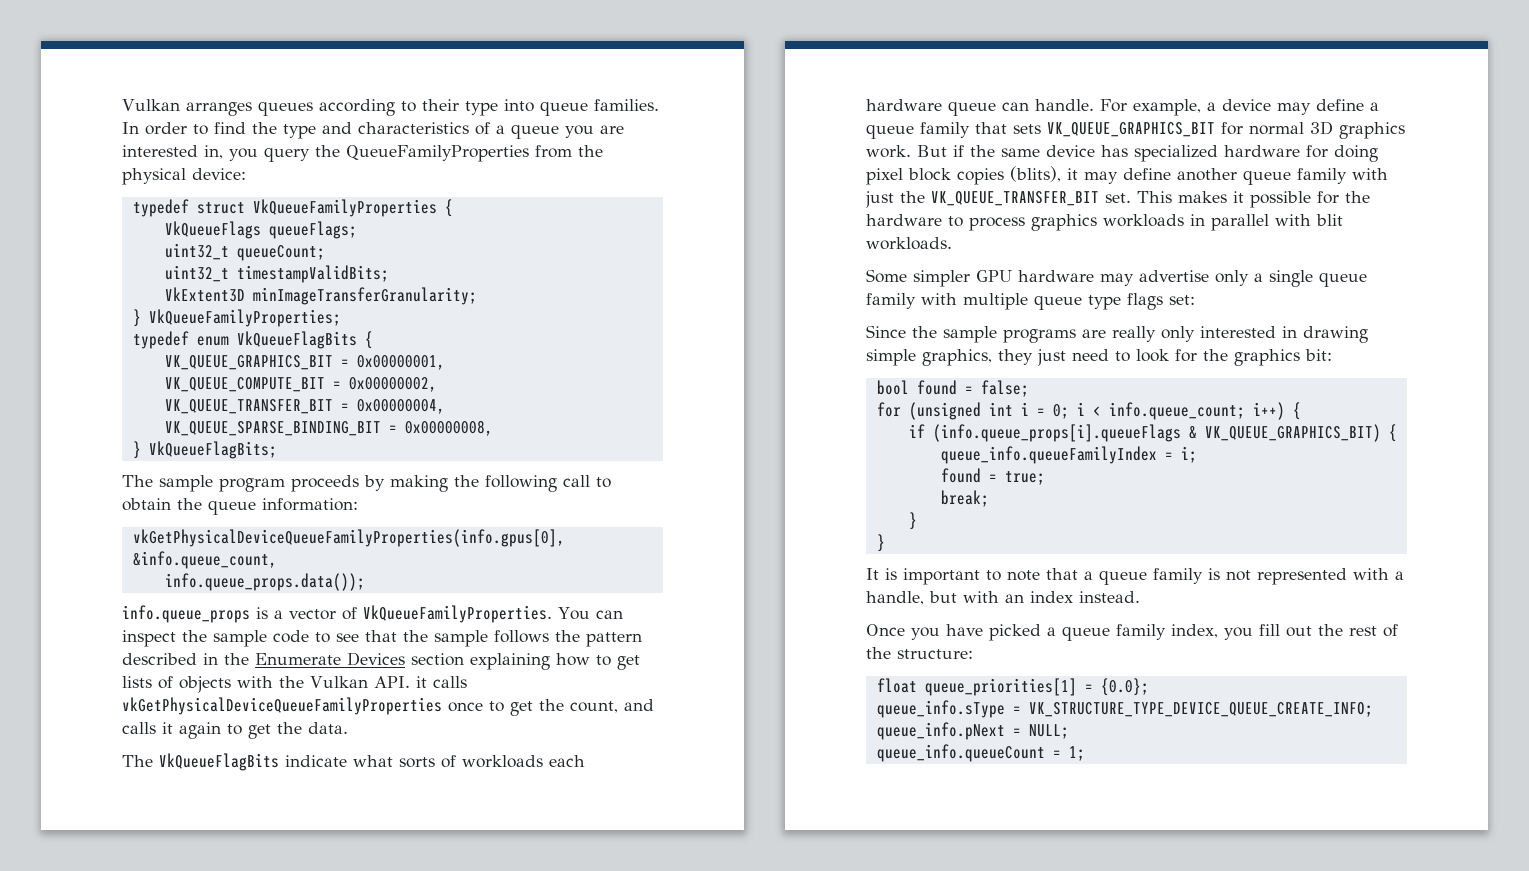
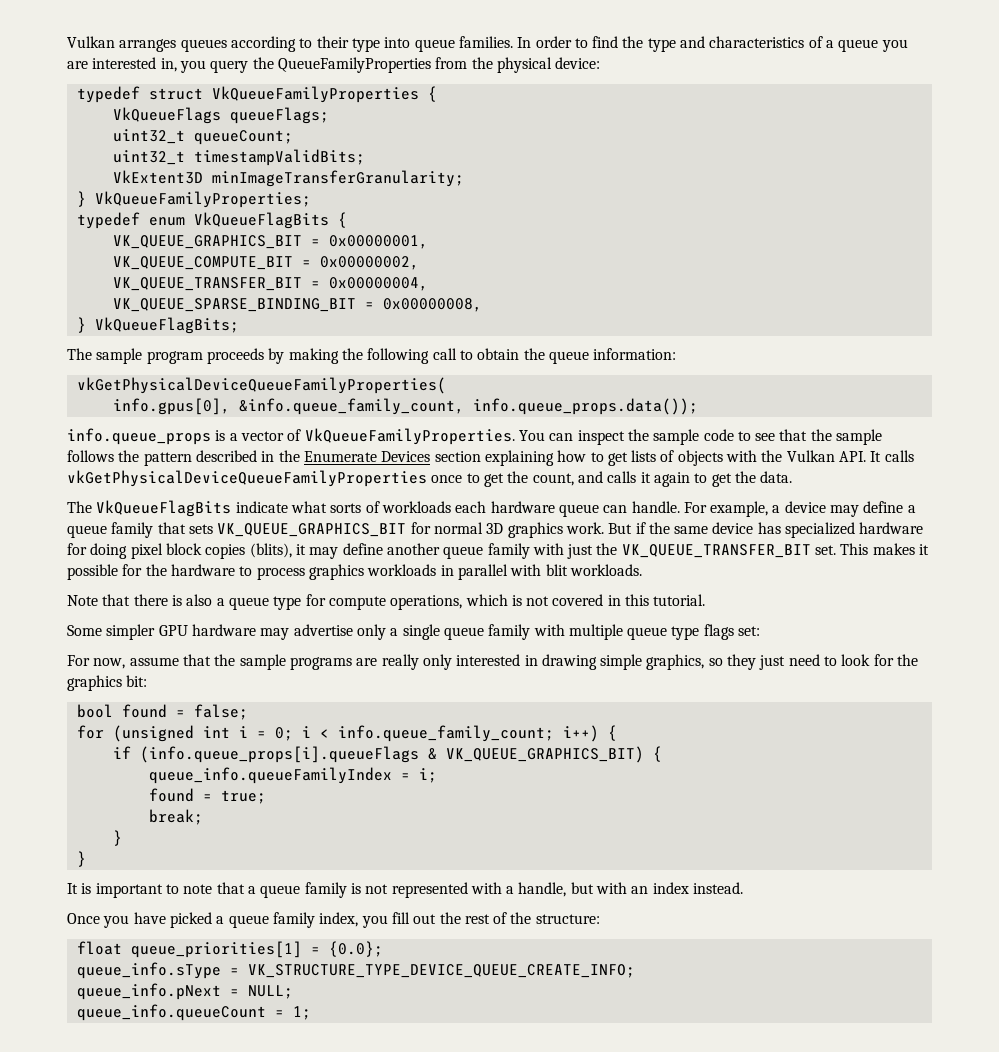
[132,529,565,547] [132,551,277,569] vkGetPhysicalDeviceQueueFamilyProperties(info.gpus[0], &info.queue_count, // -> [76,377,446,394] [112,398,464,415] vkGetPhysicalDeviceQueueFamilyProperties( // info.gpus[0], &info.queue_family_count,
[415,676,427,688] it -> [870,451,882,462] It
(952, 243) none -> [67,594,706,610] // Note that there is also a queue type for compute operations, which is not covered in this tutorial.
[866,325,906,338] Since -> [67,654,211,669] For now, assume that
(992, 357) none -> [708,658,723,666] so
[1108,402,1245,420] info.queue_count; -> [337,725,554,742] info.queue_family_count;

